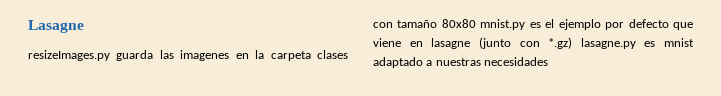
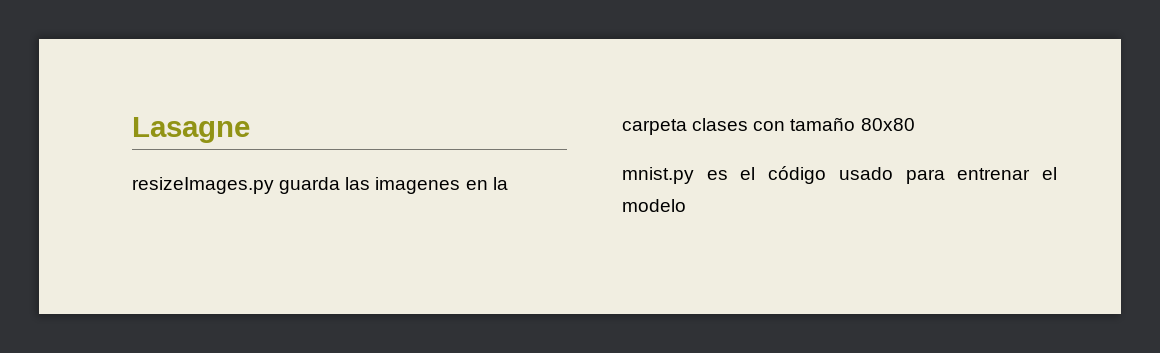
(476, 23) none -> (915, 124) //
[558,19,693,30] [373,37,694,49] [373,57,549,68] ejemplo por defecto que viene en lasagne (junto con *.gz) lasagne.py es mnist adaptado a nuestras necesidades -> [768,166,1057,184] [622,199,686,212] código usado para entrenar el modelo

